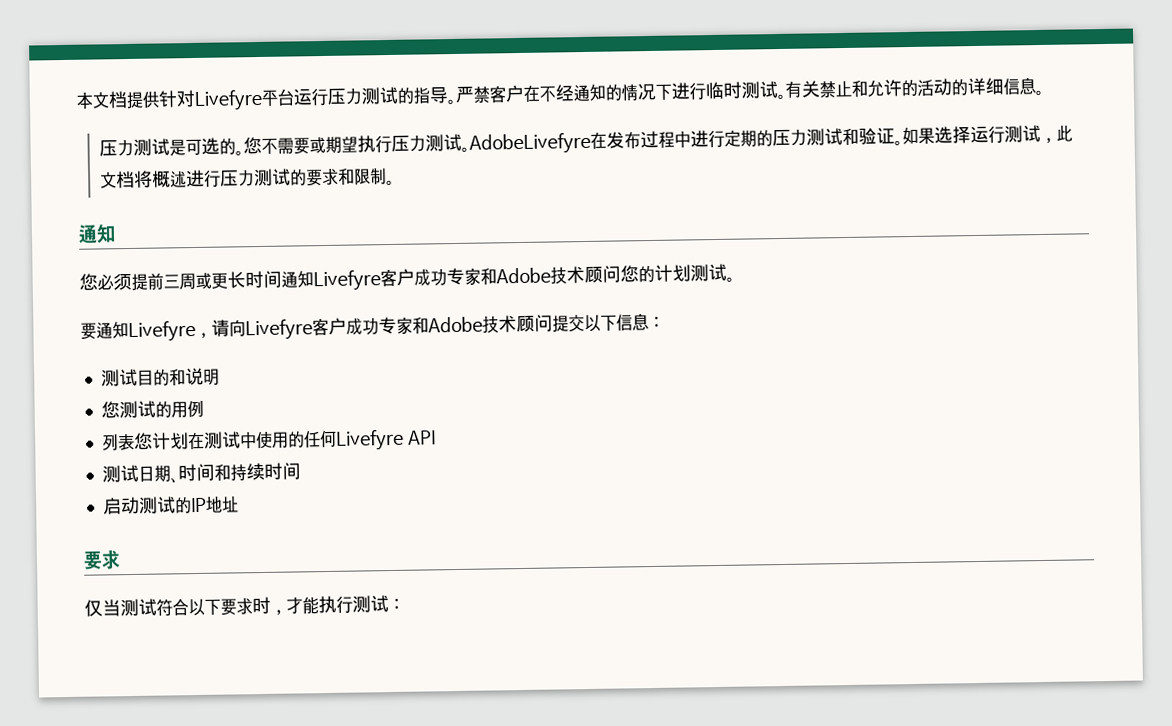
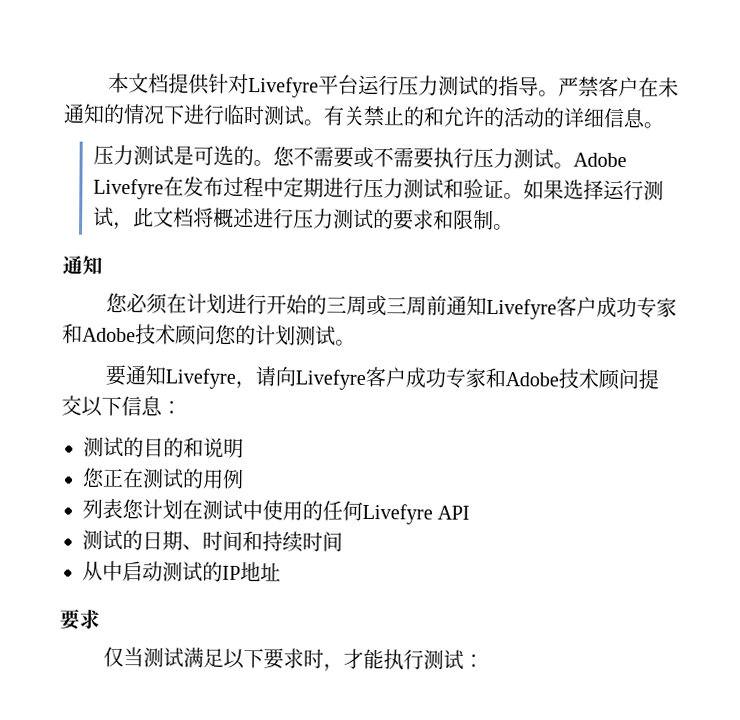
[539,84,574,102] 不经 -> [657,77,679,98] 未
(852, 89) none -> [403,106,425,127] 的
[325,136,359,154] 期望 -> [372,147,434,169] 不需要
[469,131,592,155] AdobeLivefyre -> [572,152,627,168] [92,178,164,200] Adobe Livefyre
[690,129,774,149] 进行定期的 -> [282,177,364,198] 定期进行
[131,270,282,291] 提前三周或更长时间 -> [165,293,447,317] 在计划进行开始的三周或三周前
(138, 377) none -> [123,437,144,458] 的
(120, 410) none -> [102,468,144,489] 正在
(139, 473) none -> [122,530,143,551] 的
(301, 471) none -> [82,560,123,582] 从中
[156,598,189,617] 符合 -> [182,647,224,668] 满足

